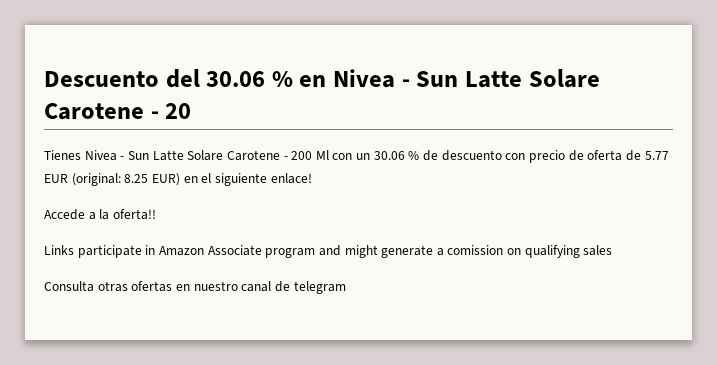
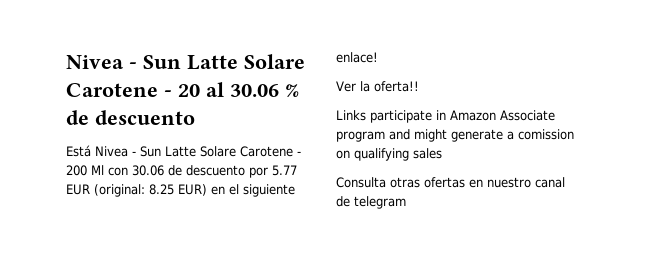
[44,69,327,88] Descuento del 30.06 % en -> (66, 62) none
[44,150,81,160] // Tienes -> [206,82,299,97] [66,110,195,125] [66,145,91,157] al 30.06 % de descuento // Está
[356,150,641,163] un 30.06 % de descuento con precio de oferta de -> [132,165,268,178] 30.06 de descuento por
[44,209,96,220] Accede a -> [336,81,356,92] Ver

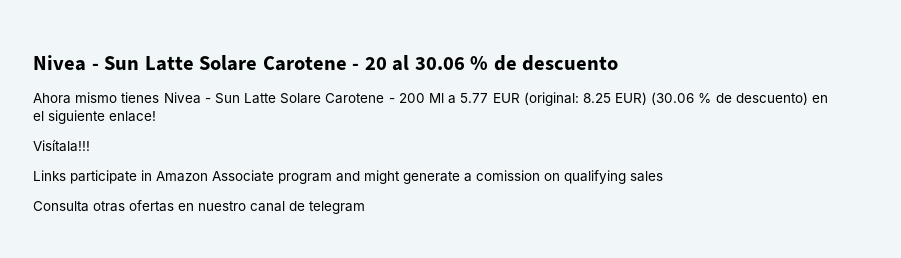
[66,145,91,157] Está -> [33,92,160,104] Ahora mismo tienes
[108,165,268,178] con 30.06 de descuento por -> [448,95,457,104] a
(207, 190) none -> [651,92,808,105] (30.06 % de descuento)
[336,81,419,92] Ver la oferta!! -> [33,140,90,152] Visítala!!!

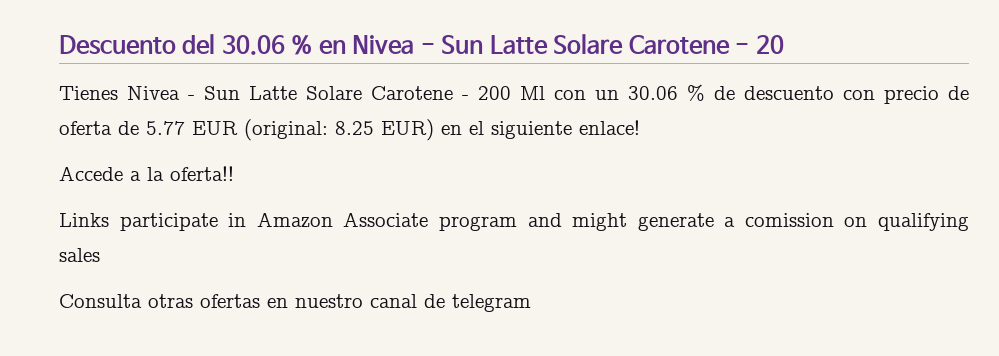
(33, 63) none -> [59,34,346,55] Descuento del 30.06 % en
[392,55,619,71] [33,92,160,104] al 30.06 % de descuento // Ahora mismo tienes -> [59,86,118,100] // Tienes
[448,95,457,104] a -> [554,84,969,104] [59,121,139,135] con un 30.06 % de descuento con precio de oferta de
[651,92,808,105] (30.06 % de descuento) -> (434, 130) none
[33,140,90,152] Visítala!!! -> [59,166,234,181] Accede a la oferta!!

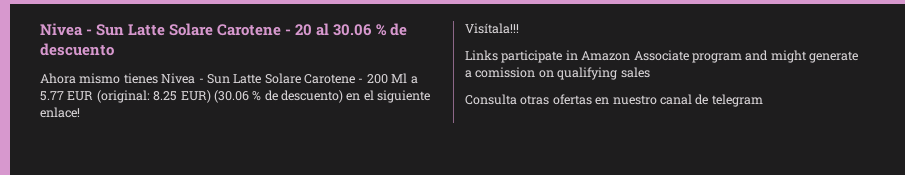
[59,34,346,55] Descuento del 30.06 % en -> (40, 29) none
[59,86,118,100] // Tienes -> [316,23,407,36] [40,43,114,56] [40,73,158,84] al 30.06 % de descuento // Ahora mismo tienes
[554,84,969,104] [59,121,139,135] con un 30.06 % de descuento con precio de oferta de -> [410,76,418,84] a
(434, 130) none -> [213,90,343,103] (30.06 % de descuento)
[59,166,234,181] Accede a la oferta!! -> [465,23,519,34] Visítala!!!

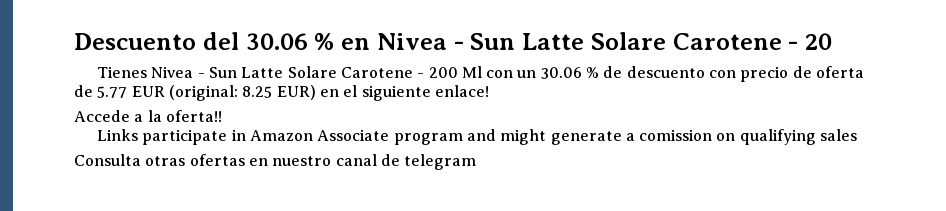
(40, 29) none -> [74,32,370,50] Descuento del 30.06 % en
[316,23,407,36] [40,43,114,56] [40,73,158,84] al 30.06 % de descuento // Ahora mismo tienes -> [96,66,147,78] // Tienes
[410,76,418,84] a -> [486,66,865,82] [74,85,93,97] con un 30.06 % de descuento con precio de oferta de
[213,90,343,103] (30.06 % de descuento) -> (316, 92) none
[465,23,519,34] Visítala!!! -> [74,110,222,122] Accede a la oferta!!

